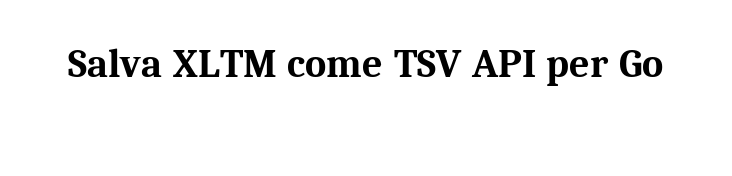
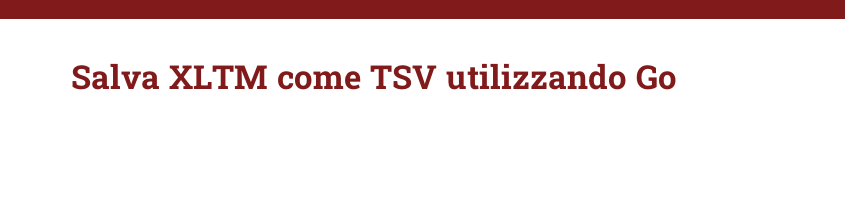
[470,50,610,86] API per -> [445,63,627,90] utilizzando

